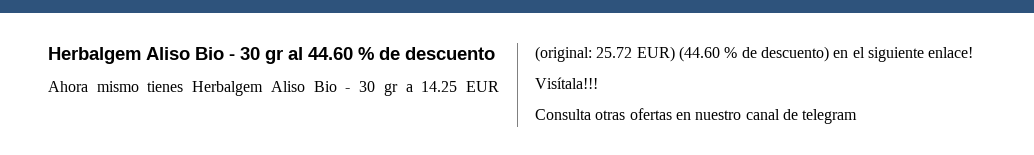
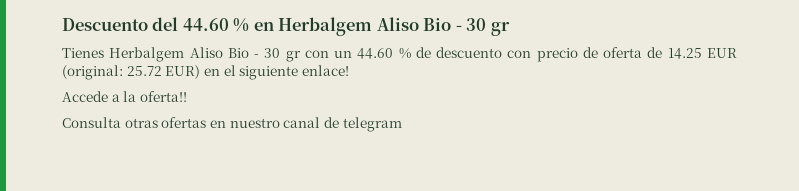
[48,47,495,64] [48,81,413,96] Herbalgem Aliso Bio - 30 gr al 44.60 % de descuento // Ahora mismo tienes Herbalgem Aliso Bio - 30 gr a -> [62,17,510,36] [62,47,663,62] Descuento del 44.60 % en Herbalgem Aliso Bio - 30 gr // Tienes Herbalgem Aliso Bio - 30 gr con un 44.60 % de descuento con precio de oferta de
[678,46,829,62] (44.60 % de descuento) -> (201, 72) none
[535,77,598,89] Visítala!!! -> [62,91,187,102] Accede a la oferta!!

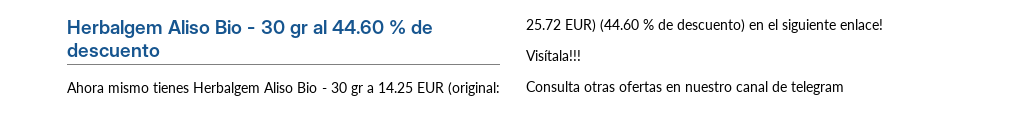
[62,17,510,36] [62,47,663,62] Descuento del 44.60 % en Herbalgem Aliso Bio - 30 gr // Tienes Herbalgem Aliso Bio - 30 gr con un 44.60 % de descuento con precio de oferta de -> [67,20,434,38] [67,43,160,57] [67,82,374,96] Herbalgem Aliso Bio - 30 gr al 44.60 % de descuento // Ahora mismo tienes Herbalgem Aliso Bio - 30 gr a
(201, 72) none -> [600,19,745,33] (44.60 % de descuento)
[62,91,187,102] Accede a la oferta!! -> [526,50,581,61] Visítala!!!

